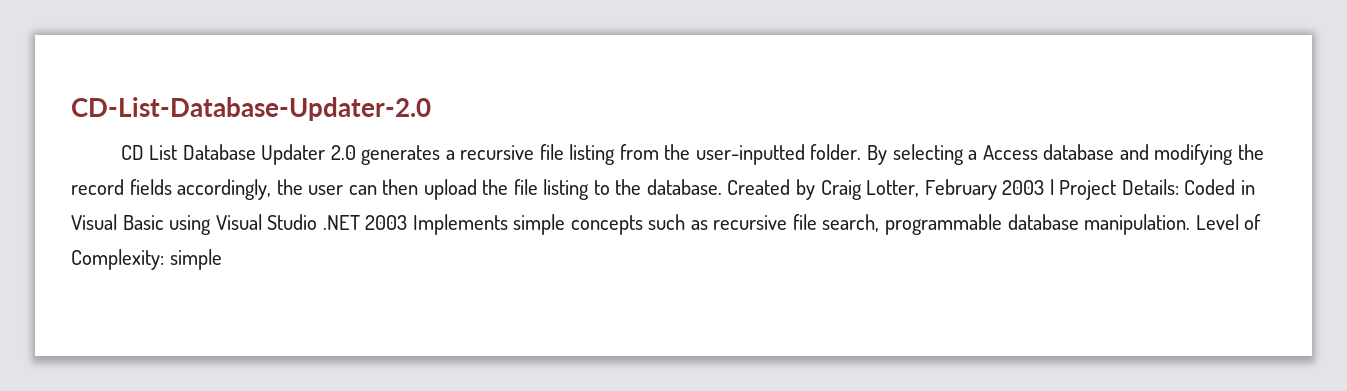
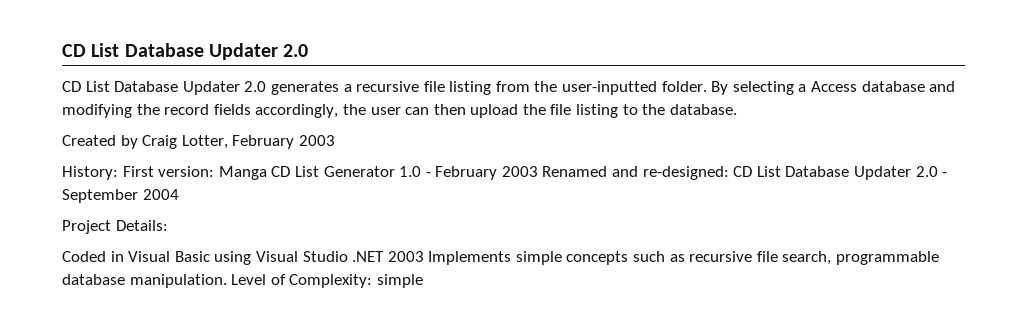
[71,97,431,121] CD-List-Database-Updater-2.0 -> [62,43,309,60] CD List Database Updater 2.0
(722, 187) none -> (737, 109) //
[1049,179,1054,195] | -> [62,166,948,180] [62,189,179,203] // History: First version: Manga CD List Generator 1.0 - February 2003 Renamed and re-designed: CD List Database Updater 2.0 - September 2004 //
(1179, 187) none -> (168, 225) //

